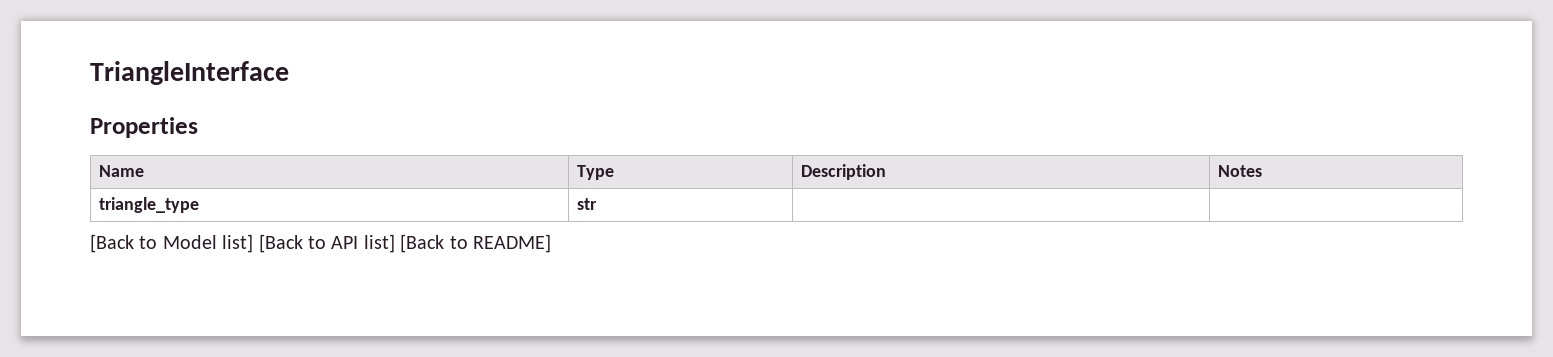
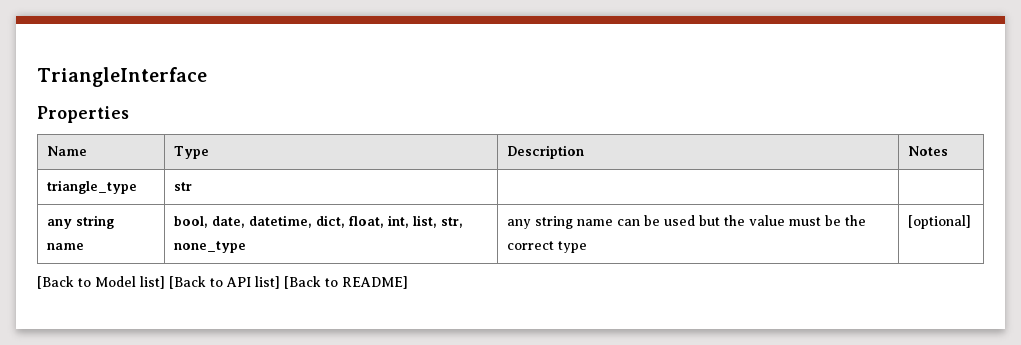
(597, 204) none -> [47,215,115,229] [47,243,85,250] [174,215,464,228] [174,241,247,253] [507,215,867,229] [507,241,588,253] [908,215,972,229] // any string name | bool, date, datetime, dict, float, int, list, str, none_type | any string name can be used but the value must be the correct type | [optional]

